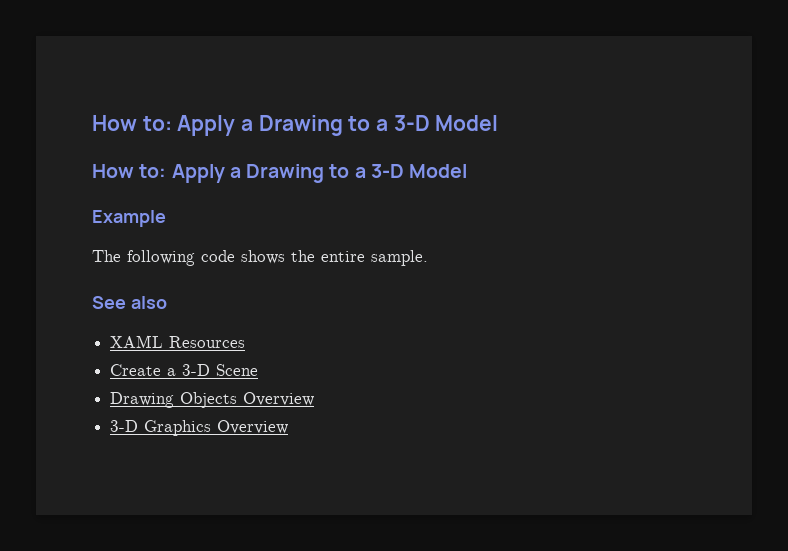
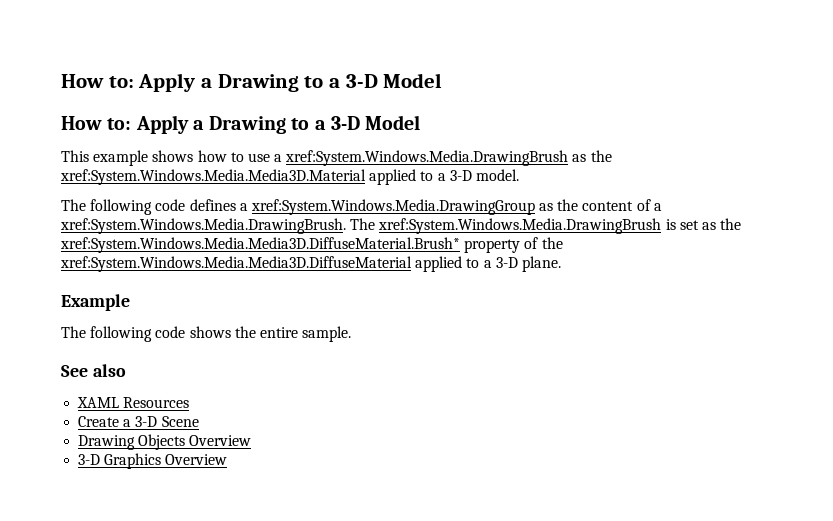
(468, 171) none -> [61,150,612,166] [60,169,519,185] [61,199,662,215] [60,218,742,234] [60,237,563,253] [60,256,561,272] // This example shows how to use a xref:System.Windows.Media.DrawingBrush as the xref:System.Windows.Media.Media3D.Material applied to a 3-D model. // The following code defines a xref:System.Windows.Media.DrawingGroup as the content of a xref:System.Windows.Media.DrawingBrush. The xref:System.Windows.Media.DrawingBrush is set as the xref:System.Windows.Media.Media3D.DiffuseMaterial.Brush* property of the xref:System.Windows.Media.Media3D.DiffuseMaterial applied to a 3-D plane.

